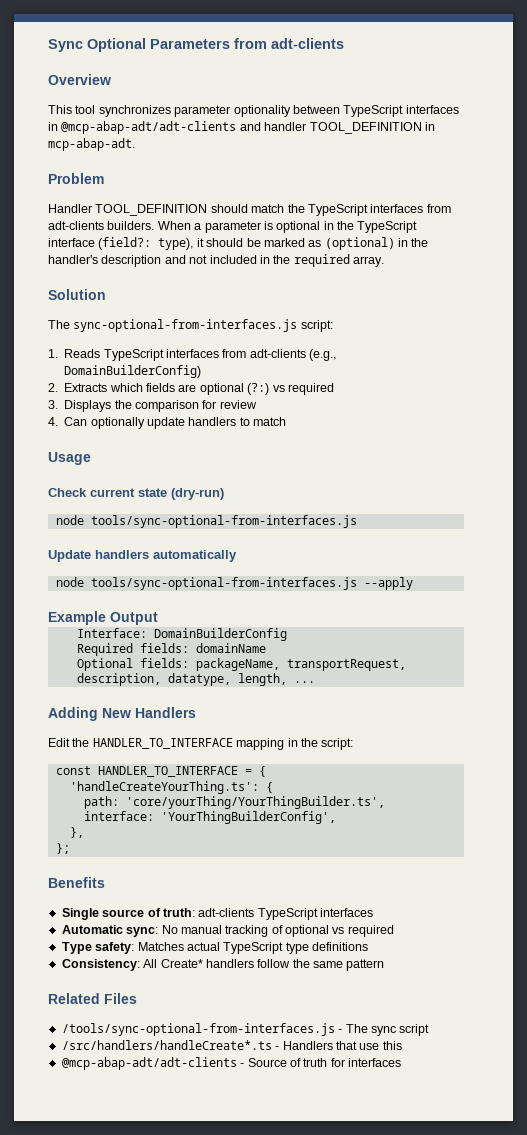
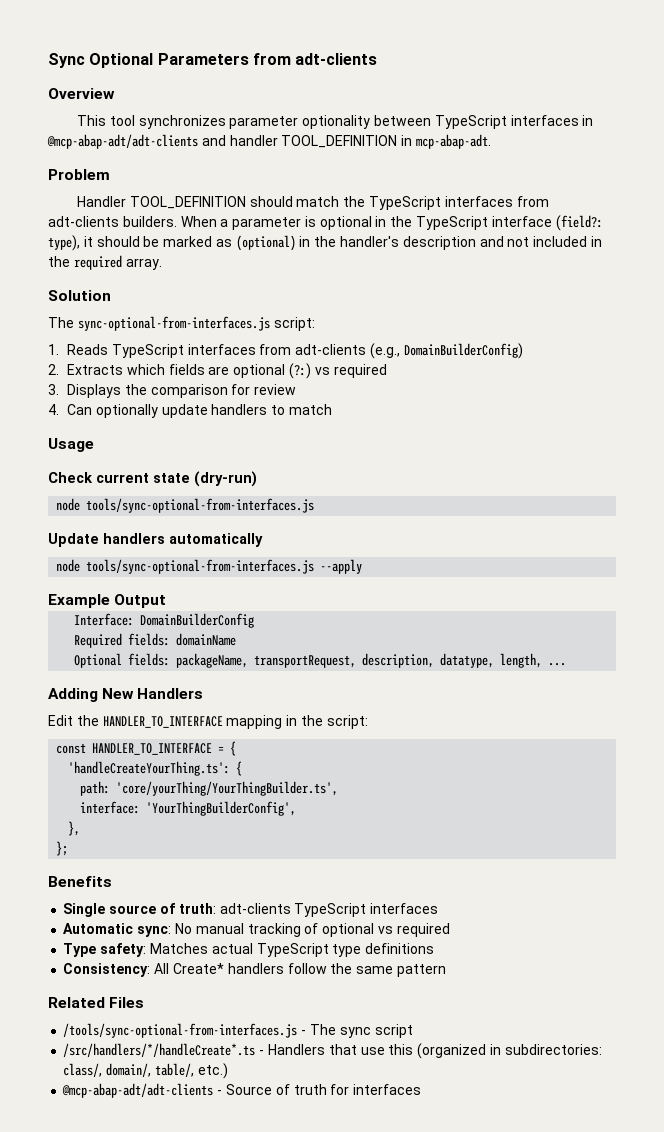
[61,1040,272,1050] /src/handlers/handleCreate*.ts -> [63,1043,256,1057] /src/handlers/*/handleCreate*.ts
(402, 1045) none -> [417,1043,602,1059] [63,1063,228,1079] (organized in subdirectories: class/, domain/, table/, etc.)

